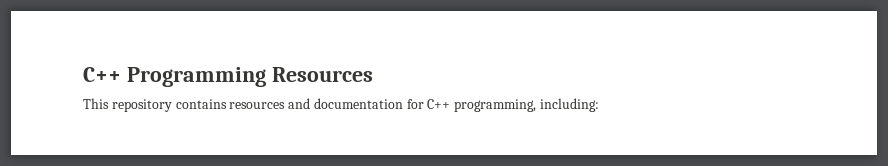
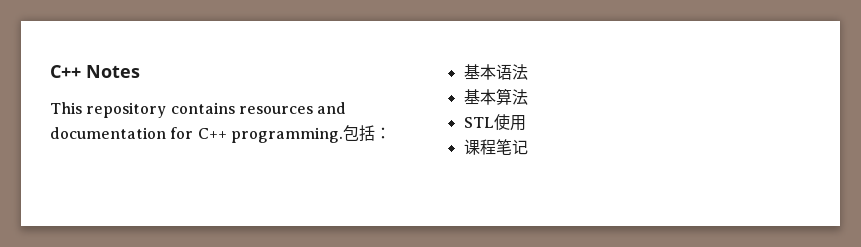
[83,67,373,87] C++ Programming Resources -> [50,65,140,78] C++ Notes
[454,98,600,112] programming, including: -> [230,125,391,143] [463,64,528,80] [463,88,528,105] [463,114,526,131] [463,139,528,155] programming.包括： // 基本语法 // 基本算法 // STL使用 // 课程笔记

